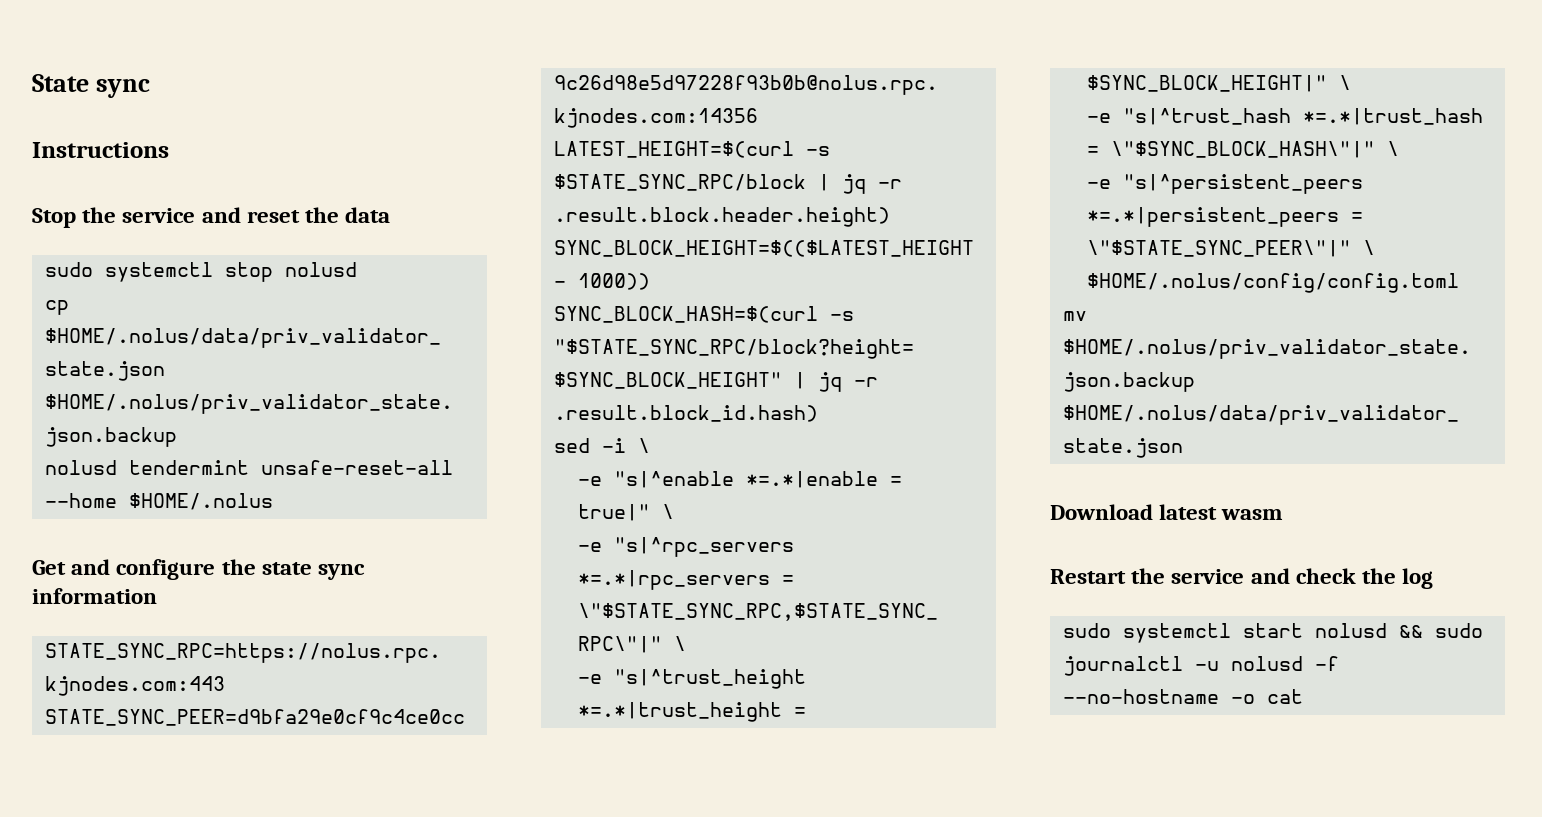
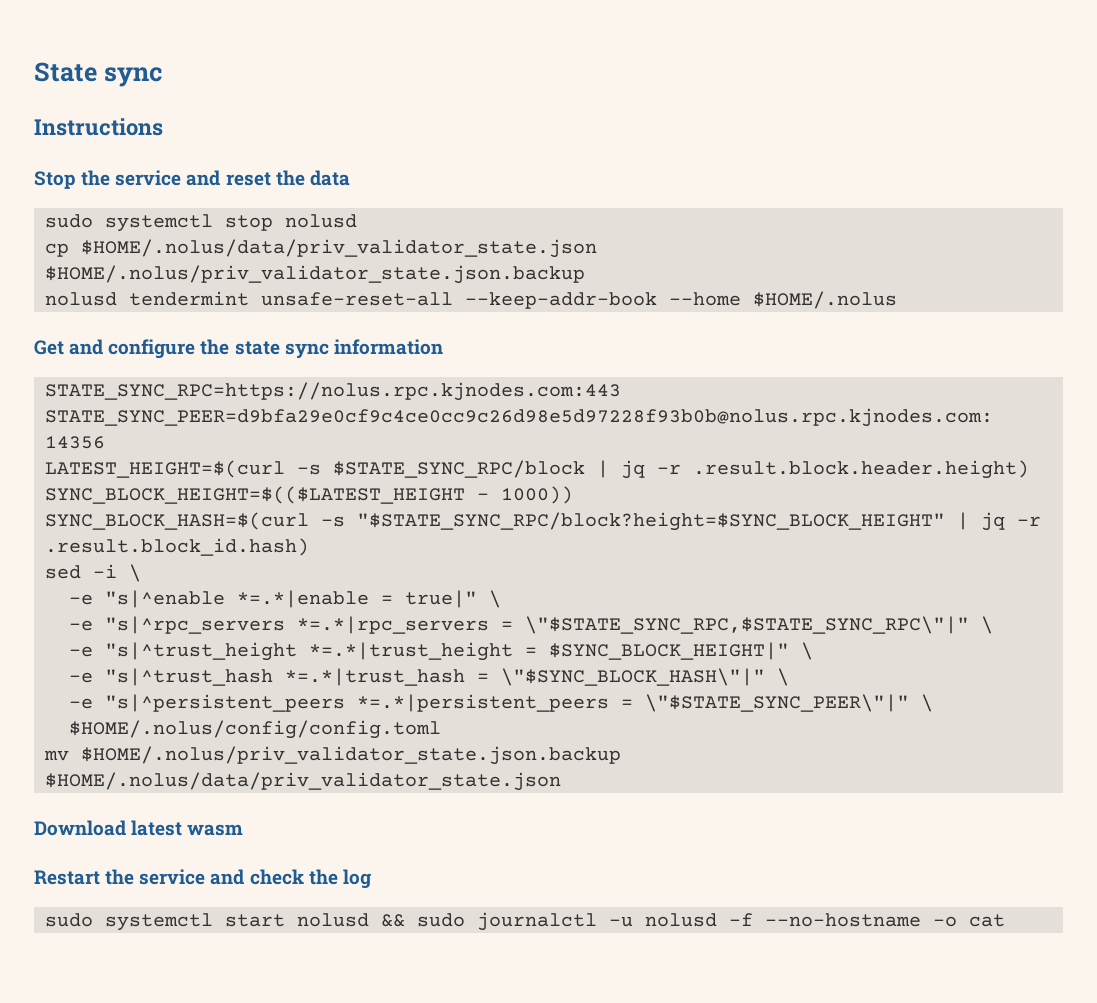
(454, 467) none -> [465,292,658,309] --keep-addr-book

